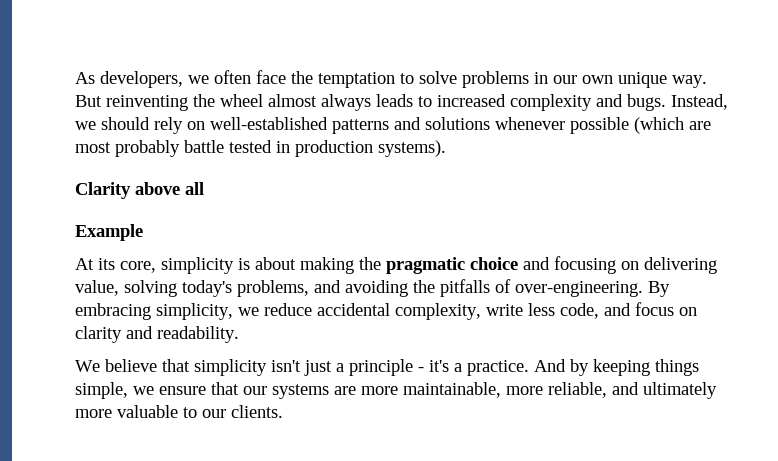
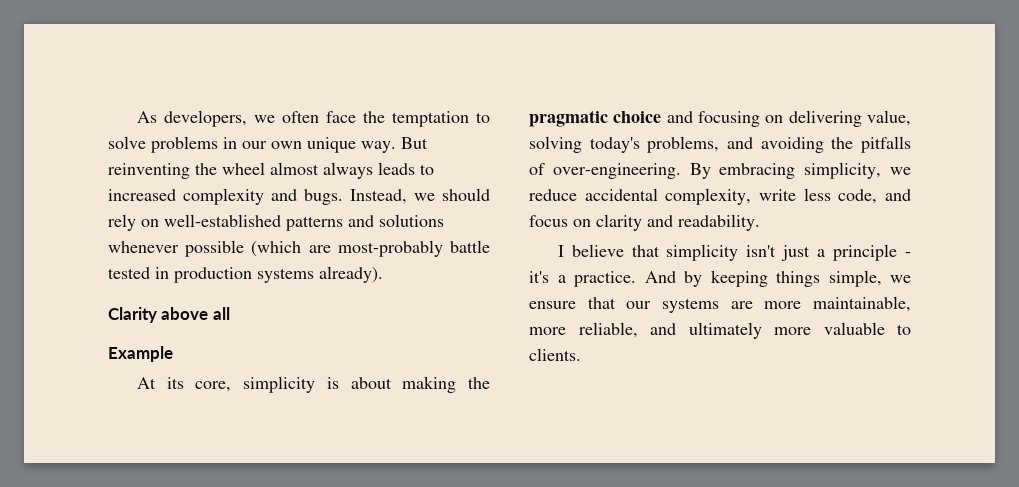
[75,140,180,157] most probably -> [337,240,443,257] most-probably
[378,140,446,157] systems). -> [257,266,383,283] systems already).
[75,360,100,372] We -> [557,245,564,257] I
[202,409,226,418] our -> (911, 329) none

